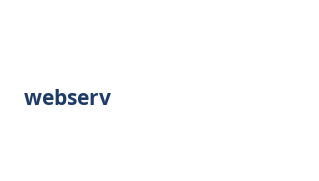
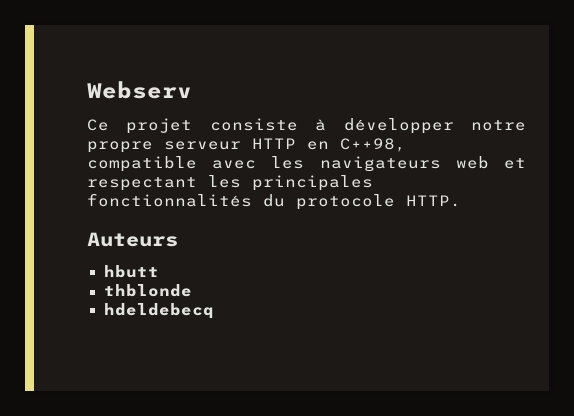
[24,89,111,105] webserv -> [87,81,192,99] [87,118,526,134] [87,138,406,153] [87,156,526,172] [87,175,373,191] [87,193,461,210] [87,232,178,247] [103,265,159,278] [103,284,192,297] [103,303,214,319] Webserv // Ce projet consiste à développer notre propre serveur HTTP en C++98, compatible avec les navigateurs web et respectant les principales fonctionnalités du protocole HTTP. // Auteurs // hbutt // thblonde // hdeldebecq

